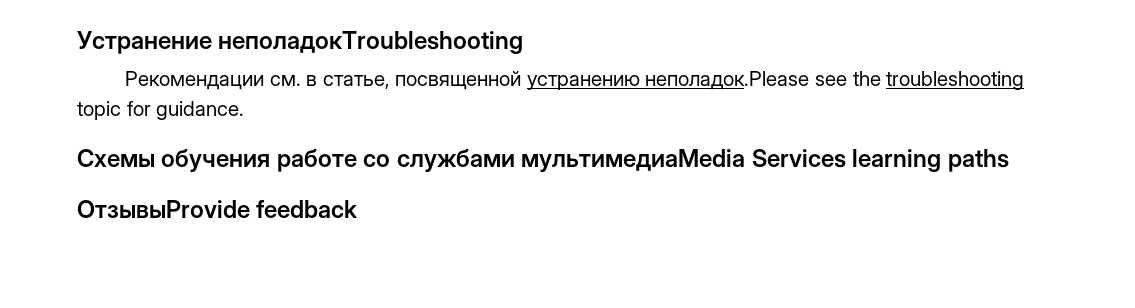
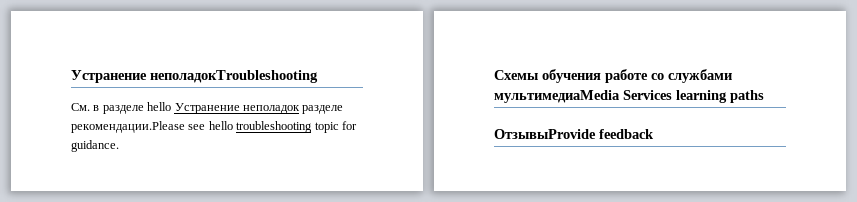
[125,71,881,90] Рекомендации см. в статье, посвященной устранению неполадок.Please see the -> [71,102,344,114] [71,121,233,133] См. в разделе hello Устранение неполадок разделе рекомендации.Please see hello

